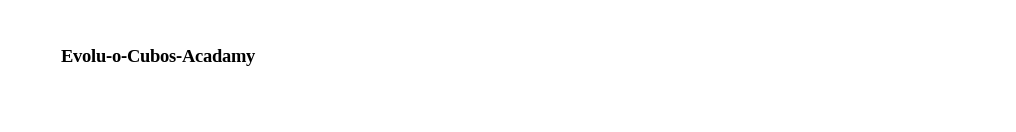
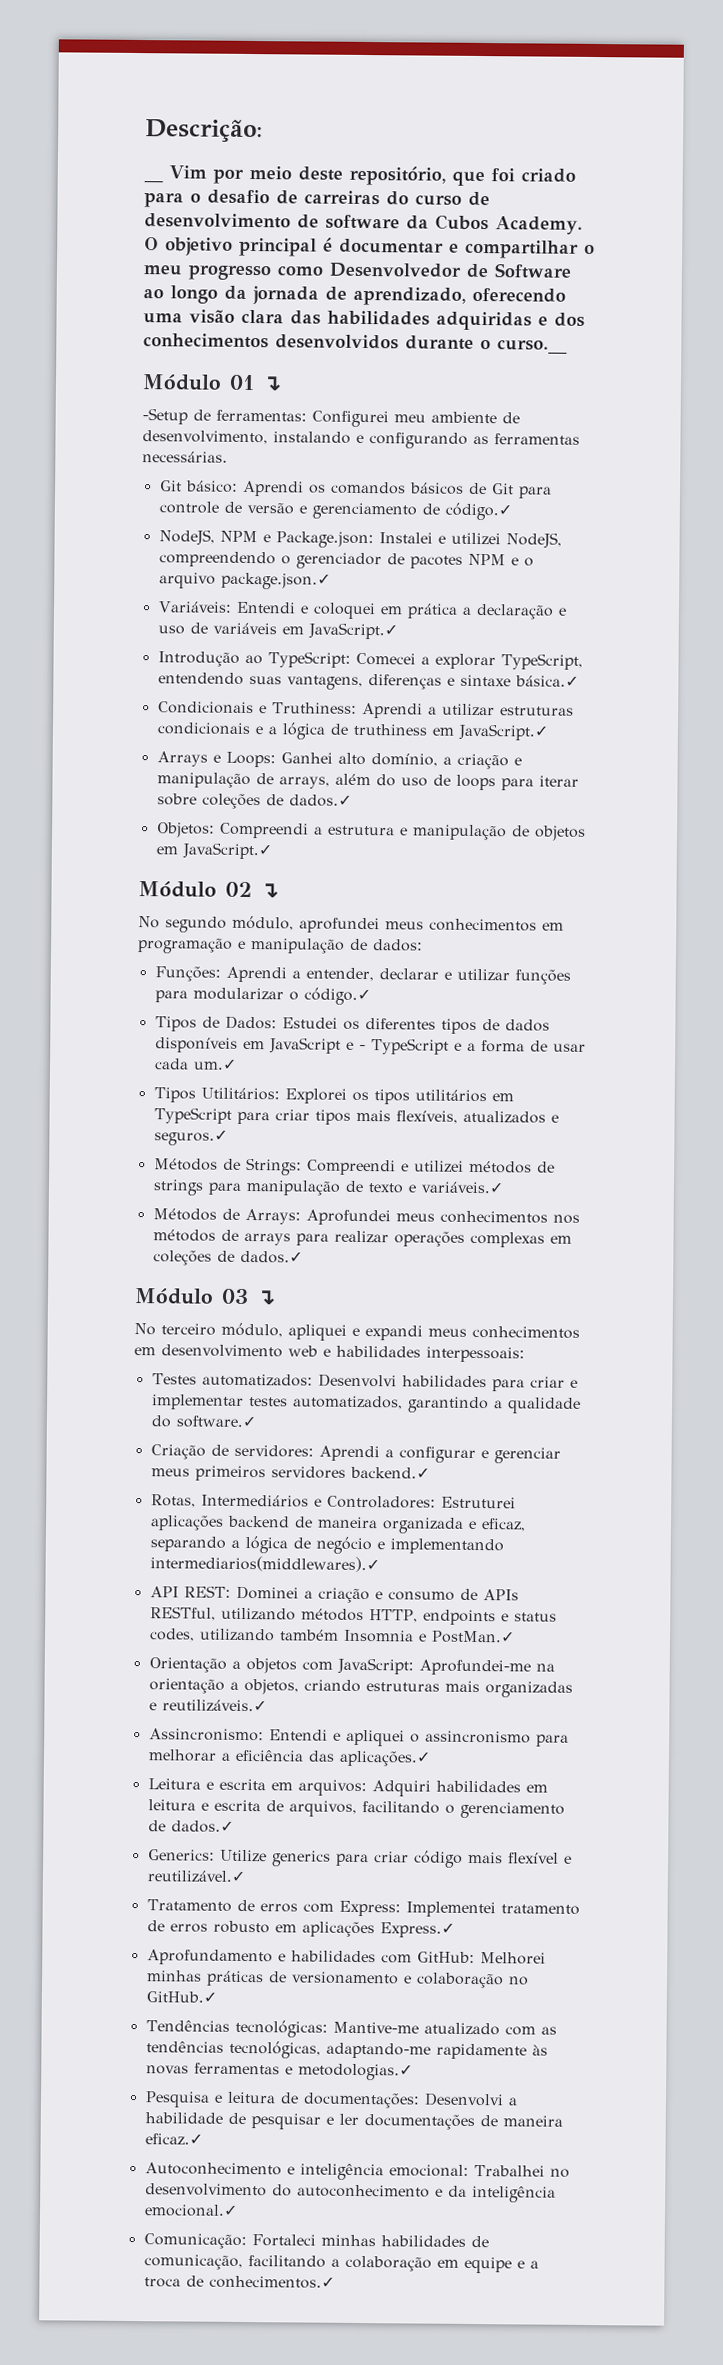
[61,49,256,66] Evolu-o-Cubos-Acadamy -> [145,119,263,144] [144,165,576,187] [144,189,490,208] [144,213,583,235] [144,237,595,259] [143,262,572,281] [143,285,566,306] [143,309,585,331] [143,333,568,355] [142,374,282,392] [142,408,520,428] [142,430,580,449] [142,451,228,463] [159,480,552,499] [158,501,512,521] [158,529,562,549] [158,551,534,570] [158,572,331,590] [157,601,567,620] [157,622,398,640] [157,651,583,670] [157,672,579,690] [157,701,574,719] [156,722,549,741] [156,751,522,770] [156,772,579,791] [156,793,352,810] [156,822,586,841] [155,842,272,860] [138,881,279,899] [138,915,564,934] [137,938,423,954] [154,966,571,985] [154,987,371,1006] [154,1015,550,1034] [154,1037,586,1055] [153,1058,237,1070] [153,1087,514,1105] [153,1107,559,1125] [153,1129,228,1146] [153,1157,555,1176] [152,1179,504,1196] [152,1208,580,1226] [152,1229,572,1248] [152,1250,303,1266] [134,1288,276,1306] [134,1322,580,1341] [134,1344,525,1363] [151,1373,578,1392] [151,1394,581,1414] [150,1415,256,1429] [150,1444,561,1464] [150,1465,430,1482] [150,1494,516,1509] [149,1515,526,1534] [149,1535,504,1555] [149,1555,380,1573] [149,1585,519,1604] [149,1606,557,1626] [148,1628,515,1644] [148,1657,555,1676] [148,1678,573,1698] [148,1699,267,1713] [148,1728,569,1747] [147,1749,431,1767] [147,1778,548,1797] [147,1799,565,1819] [147,1820,234,1833] [147,1849,572,1868] [146,1870,245,1884] [146,1899,580,1918] [146,1920,455,1938] [146,1949,546,1966] [146,1970,529,1989] [145,1991,217,2003] [145,2019,557,2038] [145,2040,548,2060] [145,2062,413,2081] [144,2091,518,2109] [144,2112,563,2131] [144,2133,203,2146] [144,2162,570,2181] [144,2183,556,2203] [143,2204,238,2217] [143,2233,489,2250] [143,2254,539,2274] [143,2275,335,2289] Descrição: // __ Vim por meio deste repositório, que foi criado para o desafio de carreiras do curso de desenvolvimento de software da Cubos Academy. O objetivo principal é documentar e compartilhar o meu progresso como Desenvolvedor de Software ao longo da jornada de aprendizado, oferecendo uma visão clara das habilidades adquiridas e dos conhecimentos desenvolvidos durante o curso.__ // Módulo 01 ↴ // -Setup de ferramentas: Configurei meu ambiente de desenvolvimento, instalando e configurando as ferramentas necessárias. // Git básico: Aprendi os comandos básicos de Git para controle de versão e gerenciamento de código.✓ // NodeJS, NPM e Package.json: Instalei e utilizei NodeJS, compreendendo o gerenciador de pacotes NPM e o arquivo package.json.✓ // Variáveis: Entendi e coloquei em prática a declaração e uso de variáveis em JavaScript.✓ // Introdução ao TypeScript: Comecei a explorar TypeScript, entendendo suas vantagens, diferenças e sintaxe básica.✓ // Condicionais e Truthiness: Aprendi a utilizar estruturas condicionais e a lógica de truthiness em JavaScript.✓ // Arrays e Loops: Ganhei alto domínio, a criação e manipulação de arrays, além do uso de loops para iterar sobre coleções de dados.✓ // Objetos: Compreendi a estrutura e manipulação de objetos em JavaScript.✓ // Módulo 02 ↴ // No segundo módulo, aprofundei meus conhecimentos em programação e manipulação de dados: // Funções: Aprendi a entender, declarar e utilizar funções para modularizar o código.✓ // Tipos de Dados: Estudei os diferentes tipos de dados disponíveis em JavaScript e - TypeScript e a forma de usar cada um.✓ // Tipos Utilitários: Explorei os tipos utilitários em TypeScript para criar tipos mais flexíveis, atualizados e seguros.✓ // Métodos de Strings: Compreendi e utilizei métodos de strings para manipulação de texto e variáveis.✓ // Métodos de Arrays: Aprofundei meus conhecimentos nos métodos de arrays para realizar operações complexas em coleções de dados.✓ // Módulo 03 ↴ // No terceiro módulo, apliquei e expandi meus conhecimentos em desenvolvimento web e habilidades interpessoais: // Testes automatizados: Desenvolvi habilidades para criar e implementar testes automatizados, garantindo a qualidade do software.✓ // Criação de servidores: Aprendi a configurar e gerenciar meus primeiros servidores backend.✓ // Rotas, Intermediários e Controladores: Estruturei aplicações backend de maneira organizada e eficaz, separando a lógica de negócio e implementando intermediarios(middlewares).✓ // API REST: Dominei a criação e consumo de APIs RESTful, utilizando métodos HTTP, endpoints e status codes, utilizando também Insomnia e PostMan.✓ // Orientação a objetos com JavaScript: Aprofundei-me na orientação a objetos, criando estruturas mais organizadas e reutilizáveis.✓ // Assincronismo: Entendi e apliquei o assincronismo para melhorar a eficiência das aplicações.✓ // Leitura e escrita em arquivos: Adquiri habilidades em leitura e escrita de arquivos, facilitando o gerenciamento de dados.✓ // Generics: Utilize generics para criar código mais flexível e reutilizável.✓ // Tratamento de erros com Express: Implementei tratamento de erros robusto em aplicações Express.✓ // Aprofundamento e habilidades com GitHub: Melhorei minhas práticas de versionamento e colaboração no GitHub.✓ // Tendências tecnológicas: Mantive-me atualizado com as tendências tecnológicas, adaptando-me rapidamente às novas ferramentas e metodologias.✓ // Pesquisa e leitura de documentações: Desenvolvi a habilidade de pesquisar e ler documentações de maneira eficaz.✓ // Autoconhecimento e inteligência emocional: Trabalhei no desenvolvimento do autoconhecimento e da inteligência emocional.✓ // Comunicação: Fortaleci minhas habilidades de comunicação, facilitando a colaboração em equipe e a troca de conhecimentos.✓

